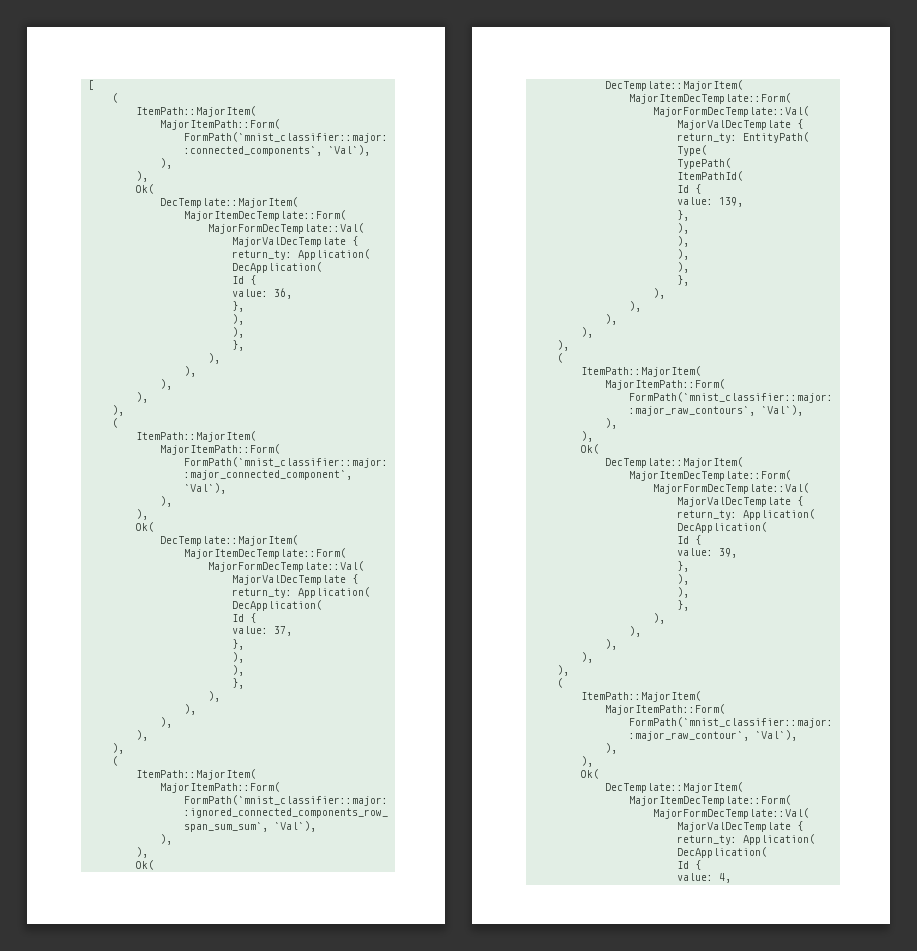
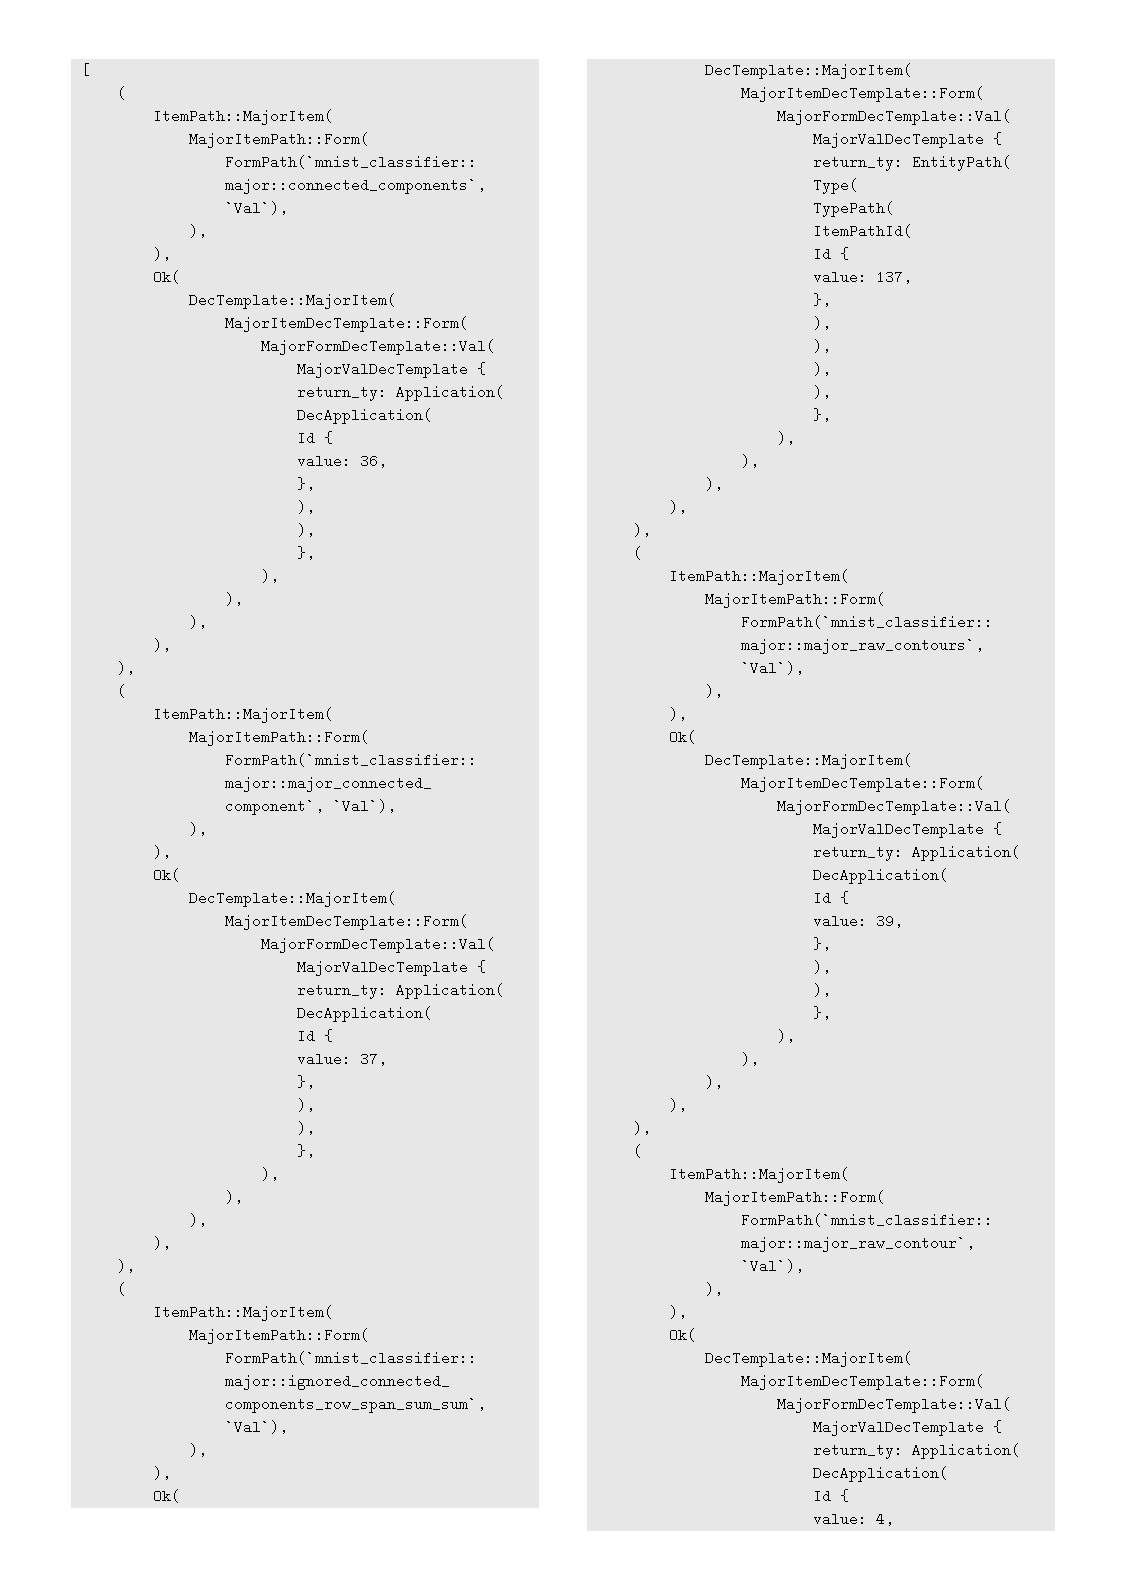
[718,197,743,207] 139, -> [875,270,912,284] 137,

